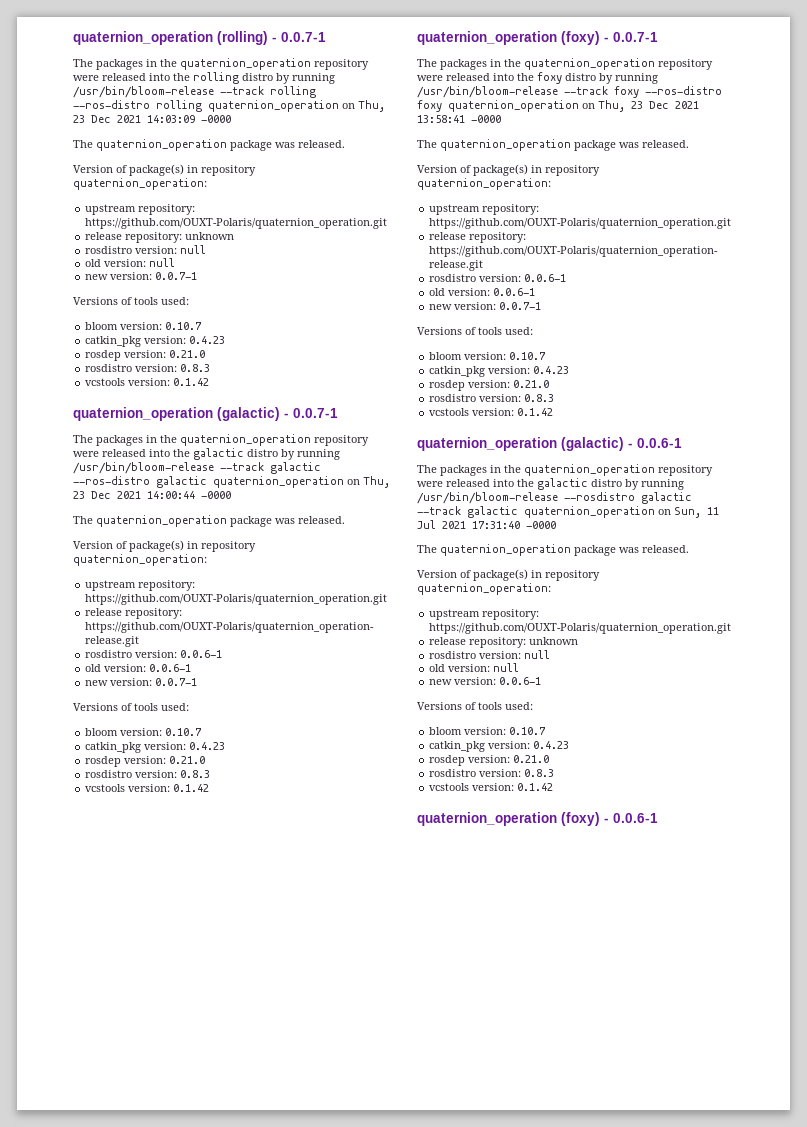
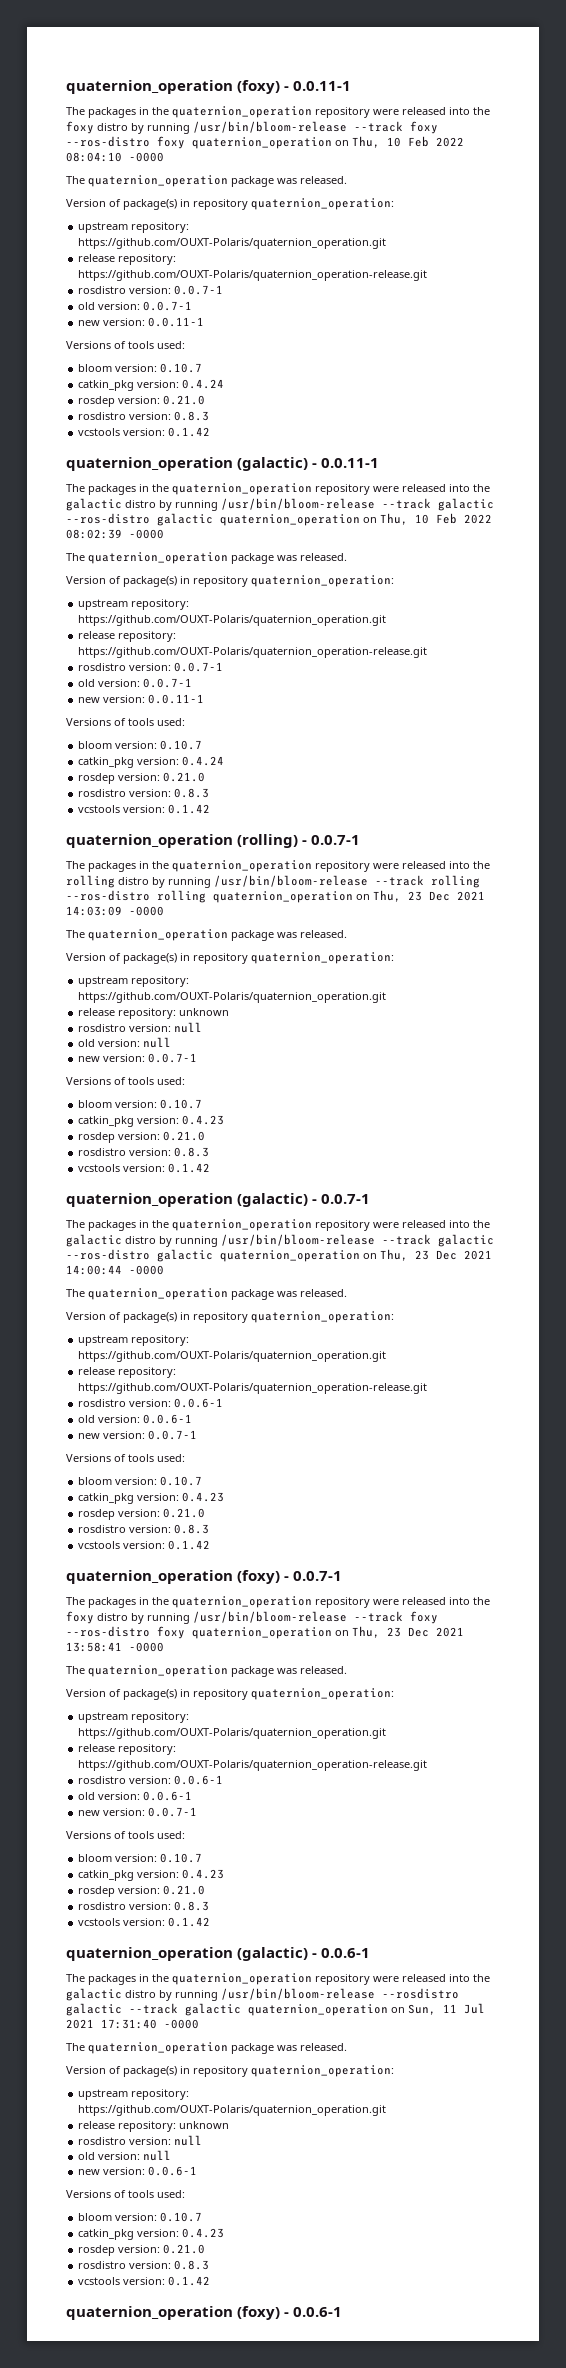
[73,31,213,45] quaternion_operation -> [66,80,352,94] [66,106,490,118] [66,121,438,134] [66,136,464,149] [66,152,164,162] [66,175,347,187] [66,198,394,210] [78,222,190,233] [78,238,387,249] [78,254,177,265] [78,270,428,281] [78,285,224,295] [78,301,193,311] [78,317,205,327] [66,341,185,349] [78,363,203,373] [78,379,225,391] [78,395,206,407] [78,411,210,421] [78,427,211,437] [66,457,380,471] [66,483,490,495] [66,498,494,511] [66,513,492,526] [66,529,164,539] [66,552,347,564] [66,575,394,587] [78,599,190,610] [78,615,387,626] [78,631,177,642] [78,647,428,658] [78,662,224,672] [78,678,193,688] [78,694,205,704] [66,718,185,726] [78,740,203,750] [78,756,225,768] [78,772,206,784] [78,788,210,798] [78,804,211,814] [66,834,233,848] quaternion_operation (foxy) - 0.0.11-1 // The packages in the quaternion_operation repository were released into the foxy distro by running /usr/bin/bloom-release --track foxy --ros-distro foxy quaternion_operation on Thu, 10 Feb 2022 08:04:10 -0000 // The quaternion_operation package was released. // Version of package(s) in repository quaternion_operation: // upstream repository: https://github.com/OUXT-Polaris/quaternion_operation.git // release repository: https://github.com/OUXT-Polaris/quaternion_operation-release.git // rosdistro version: 0.0.7-1 // old version: 0.0.7-1 // new version: 0.0.11-1 // Versions of tools used: // bloom version: 0.10.7 // catkin_pkg version: 0.4.24 // rosdep version: 0.21.0 // rosdistro version: 0.8.3 // vcstools version: 0.1.42 // quaternion_operation (galactic) - 0.0.11-1 // The packages in the quaternion_operation repository were released into the galactic distro by running /usr/bin/bloom-release --track galactic --ros-distro galactic quaternion_operation on Thu, 10 Feb 2022 08:02:39 -0000 // The quaternion_operation package was released. // Version of package(s) in repository quaternion_operation: // upstream repository: https://github.com/OUXT-Polaris/quaternion_operation.git // release repository: https://github.com/OUXT-Polaris/quaternion_operation-release.git // rosdistro version: 0.0.7-1 // old version: 0.0.7-1 // new version: 0.0.11-1 // Versions of tools used: // bloom version: 0.10.7 // catkin_pkg version: 0.4.24 // rosdep version: 0.21.0 // rosdistro version: 0.8.3 // vcstools version: 0.1.42 // quaternion_operation

